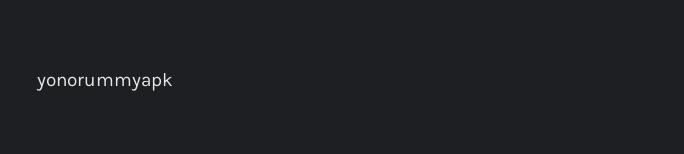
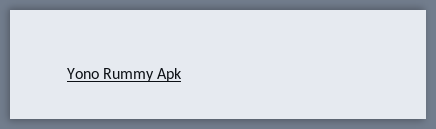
[36,73,173,91] yonorummyapk -> [67,68,183,82] Yono Rummy Apk

